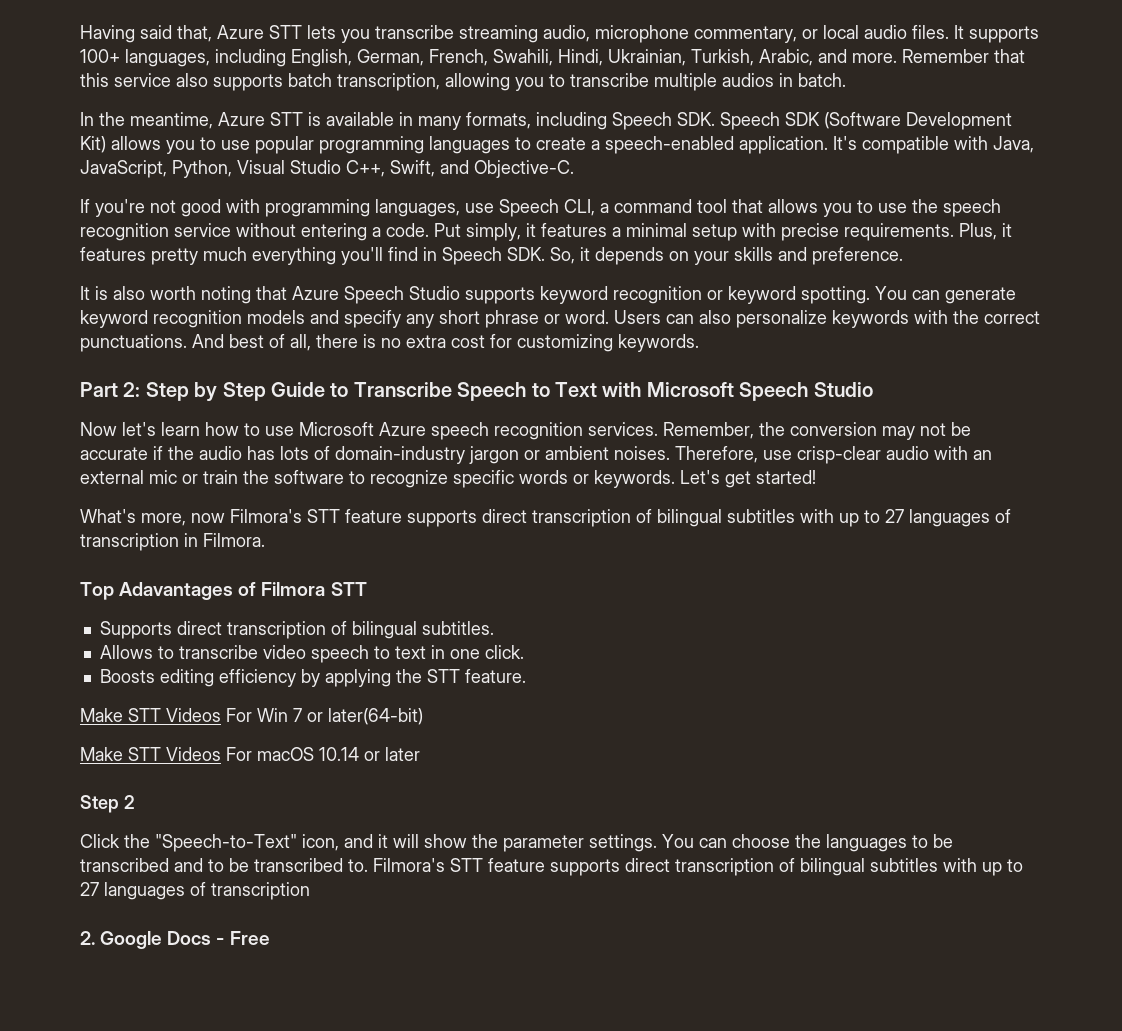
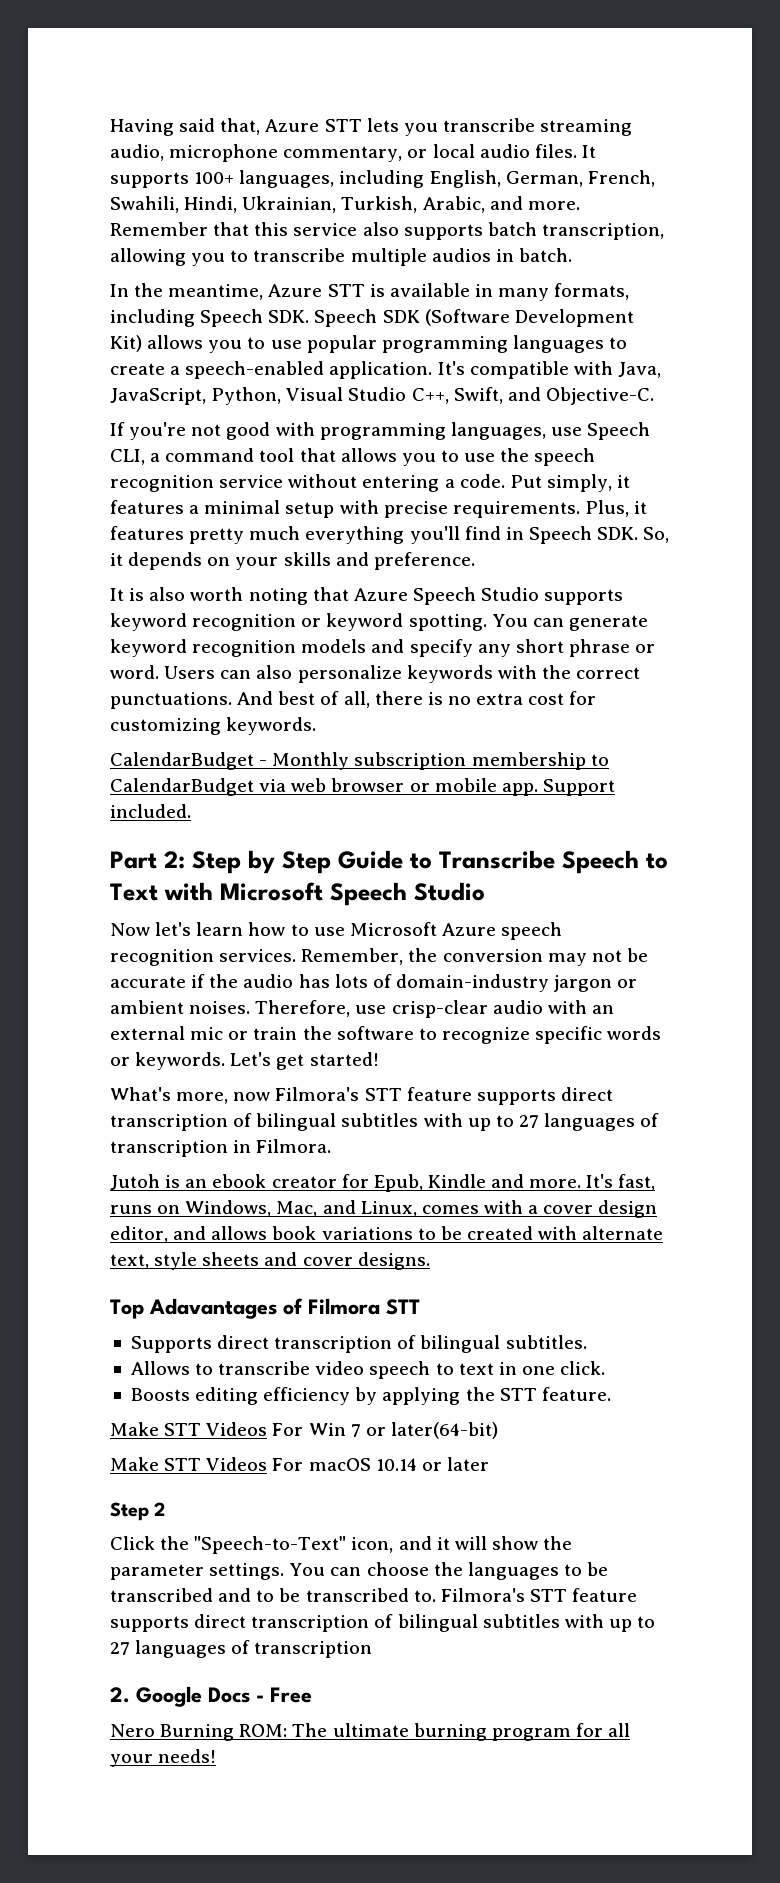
(699, 343) none -> [110,752,609,770] [110,778,615,796] [110,804,191,818] // CalendarBudget - Monthly subscription membership to CalendarBudget via web browser or mobile app. Support included.
(265, 540) none -> [110,1174,656,1192] [110,1200,658,1218] [110,1226,664,1243] [110,1252,430,1270] // Jutoh is an ebook creator for Epub, Kindle and more. It's fast, runs on Windows, Mac, and Linux, comes with a cover design editor, and allows book variations to be created with alternate text, style sheets and cover designs.
(270, 938) none -> [110,1723,631,1741] [110,1749,217,1767] // Nero Burning ROM: The ultimate burning program for all your needs!

